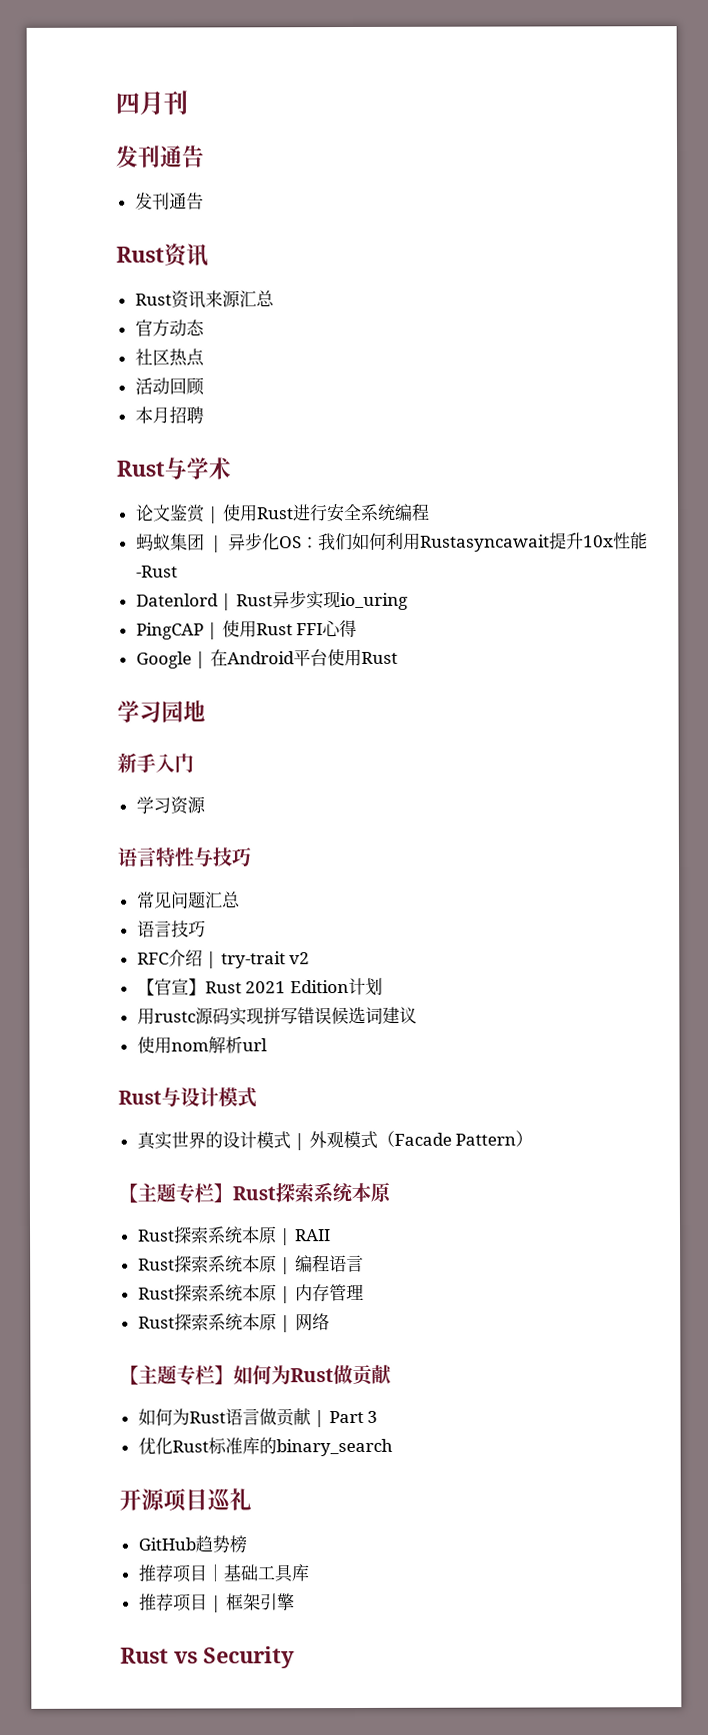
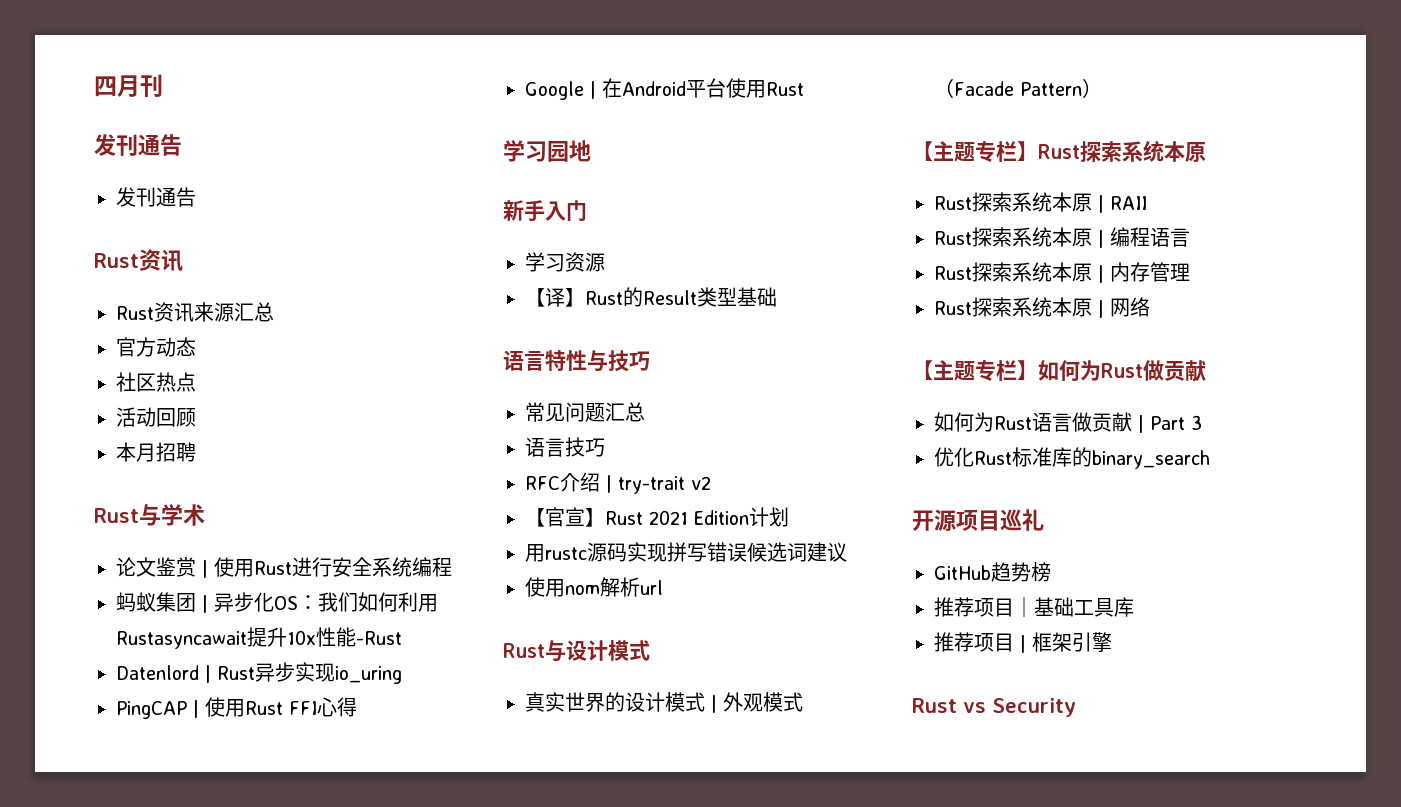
(206, 805) none -> [525,287,777,307] // 【译】Rust的Result类型基础

